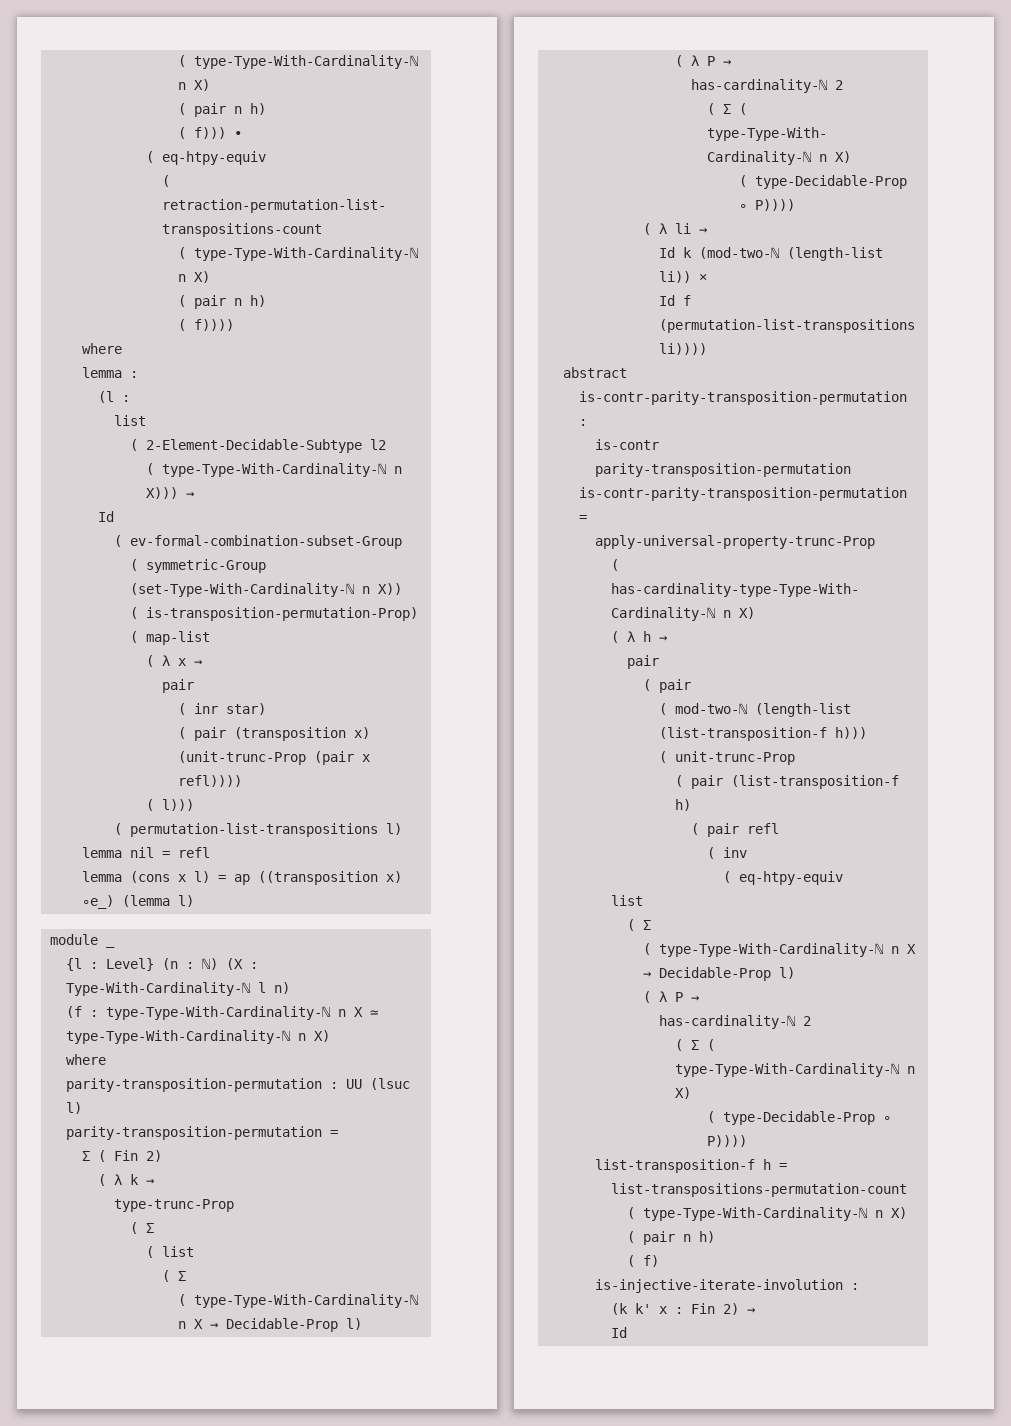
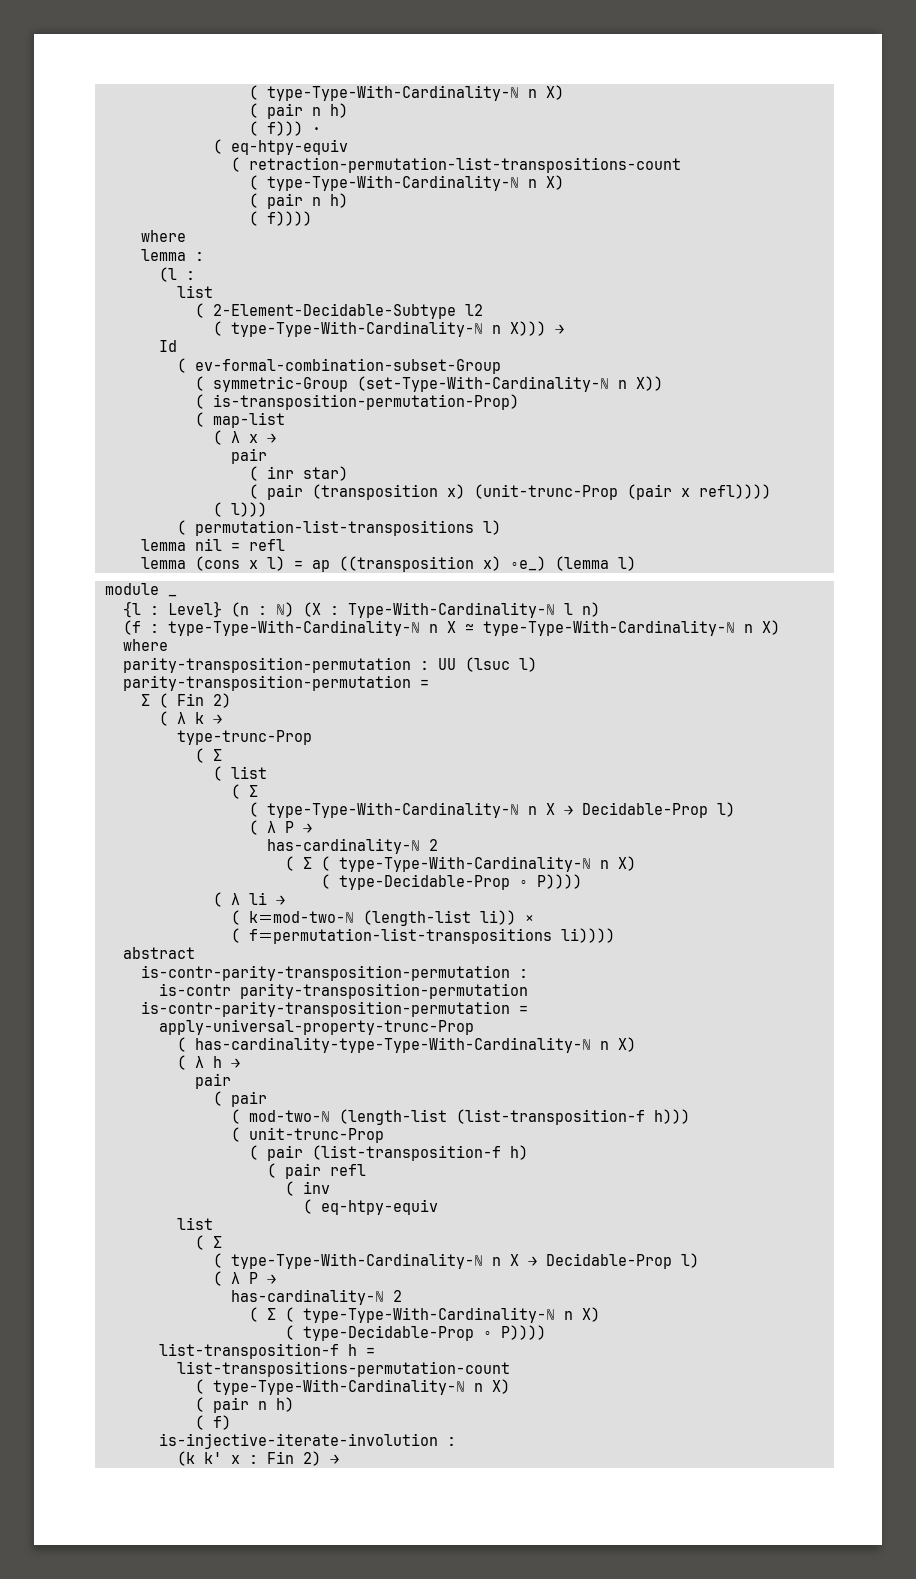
[658,247,779,259] Id k (mod-two-ℕ -> [230,910,354,925] ( k＝mod-two-ℕ
[658,295,691,306] [658,319,915,333] Id f (permutation-list-transpositions -> [230,928,552,944] ( f＝permutation-list-transpositions
[610,1327,627,1338] // Id -> (339, 1459) none

